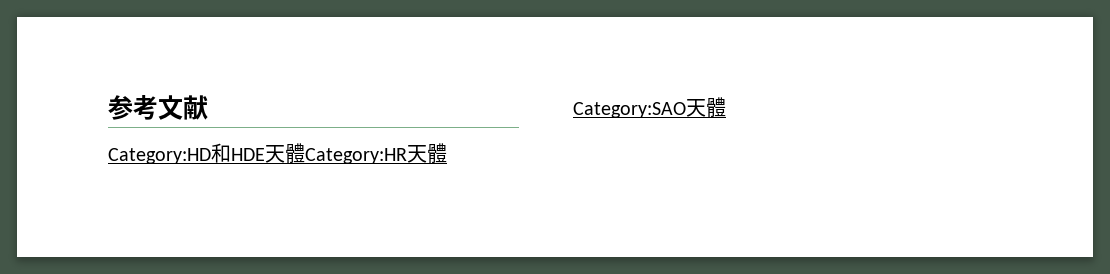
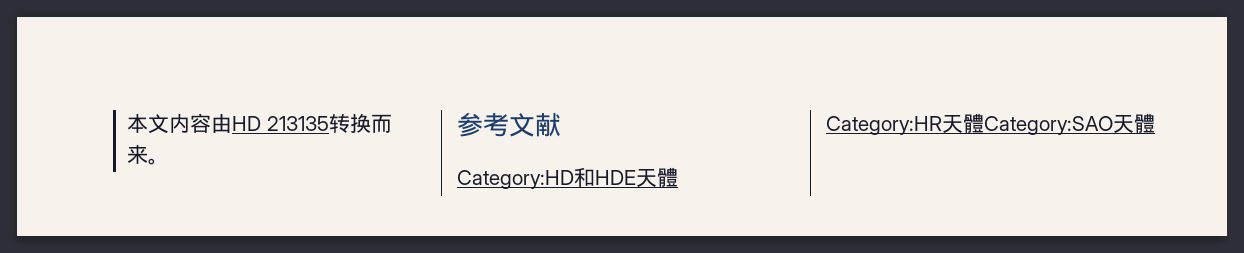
(108, 107) none -> [127,113,392,134] [127,145,170,165] 本文内容由HD 213135转换而来。 //

